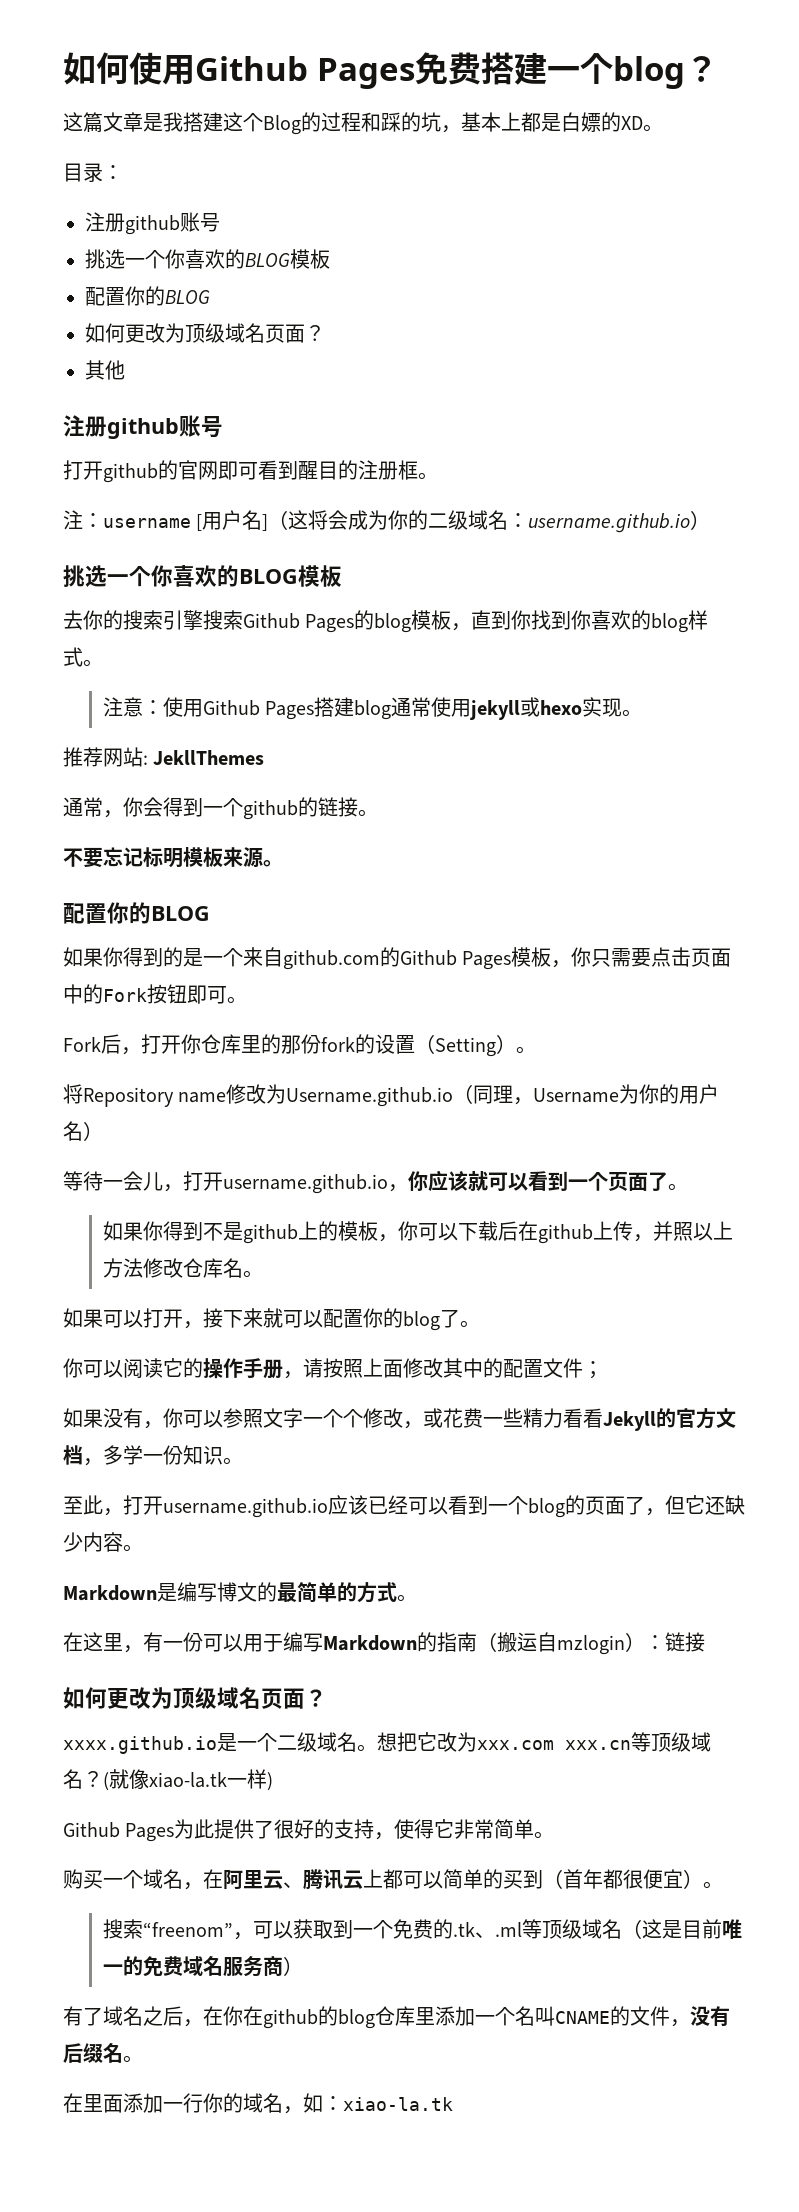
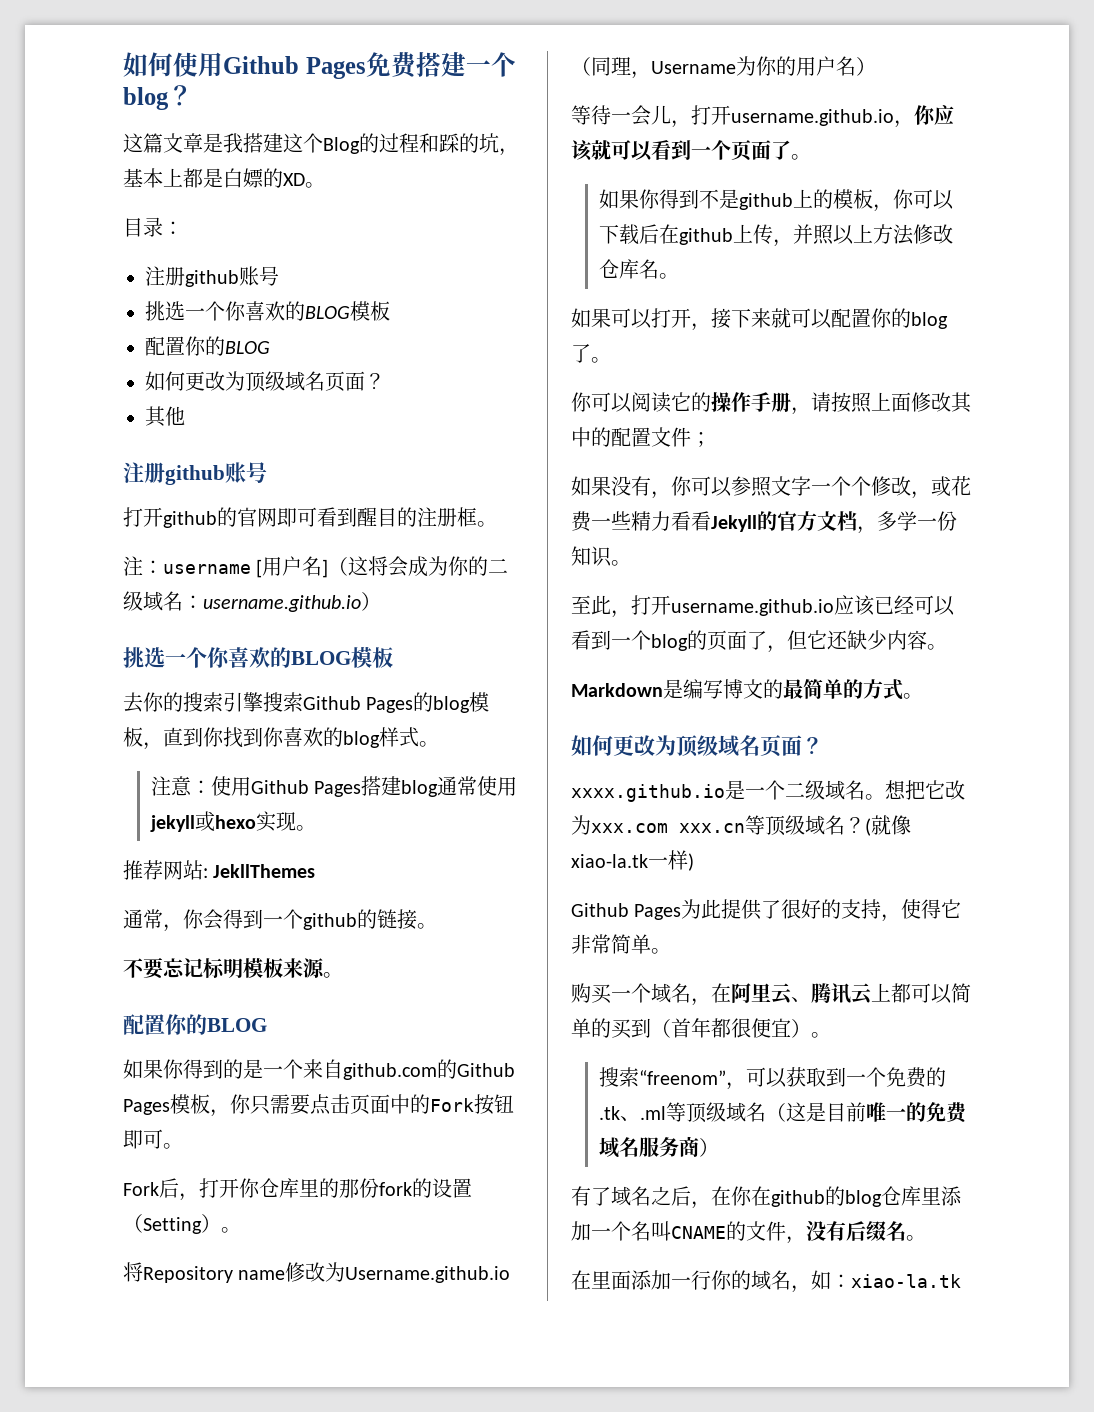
[63,1632,705,1655] // 在这里，有一份可以用于编写Markdown的指南（搬运自mzlogin）：链接 -> (923, 696) none

